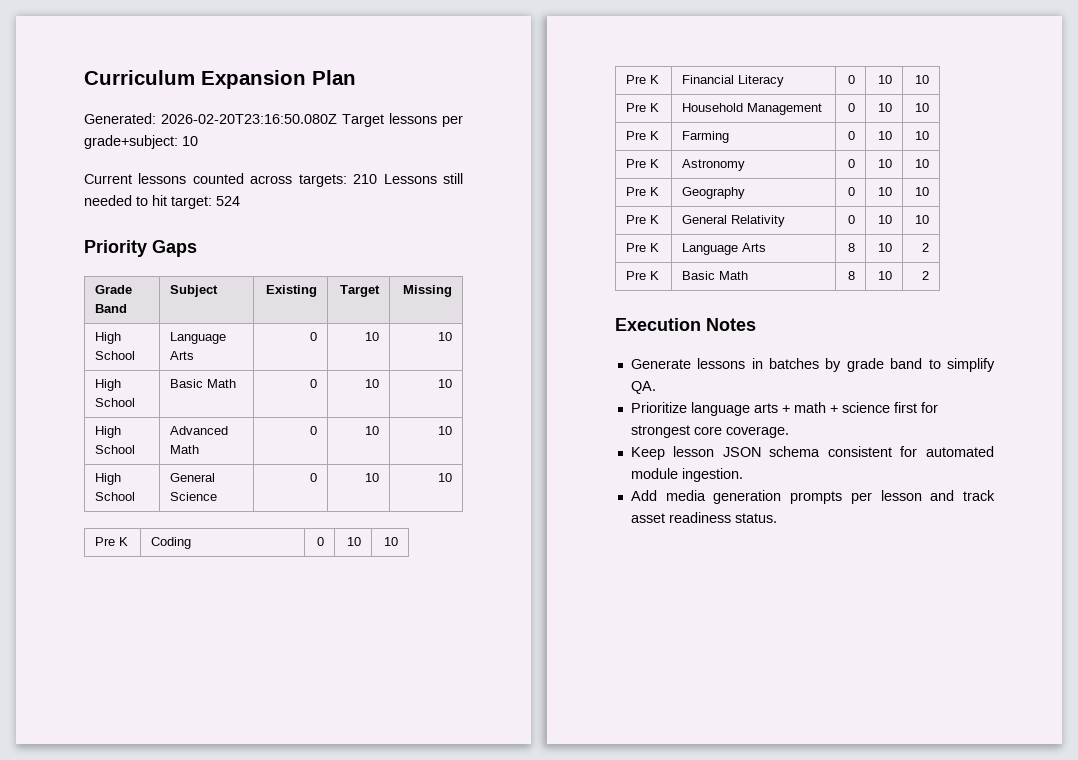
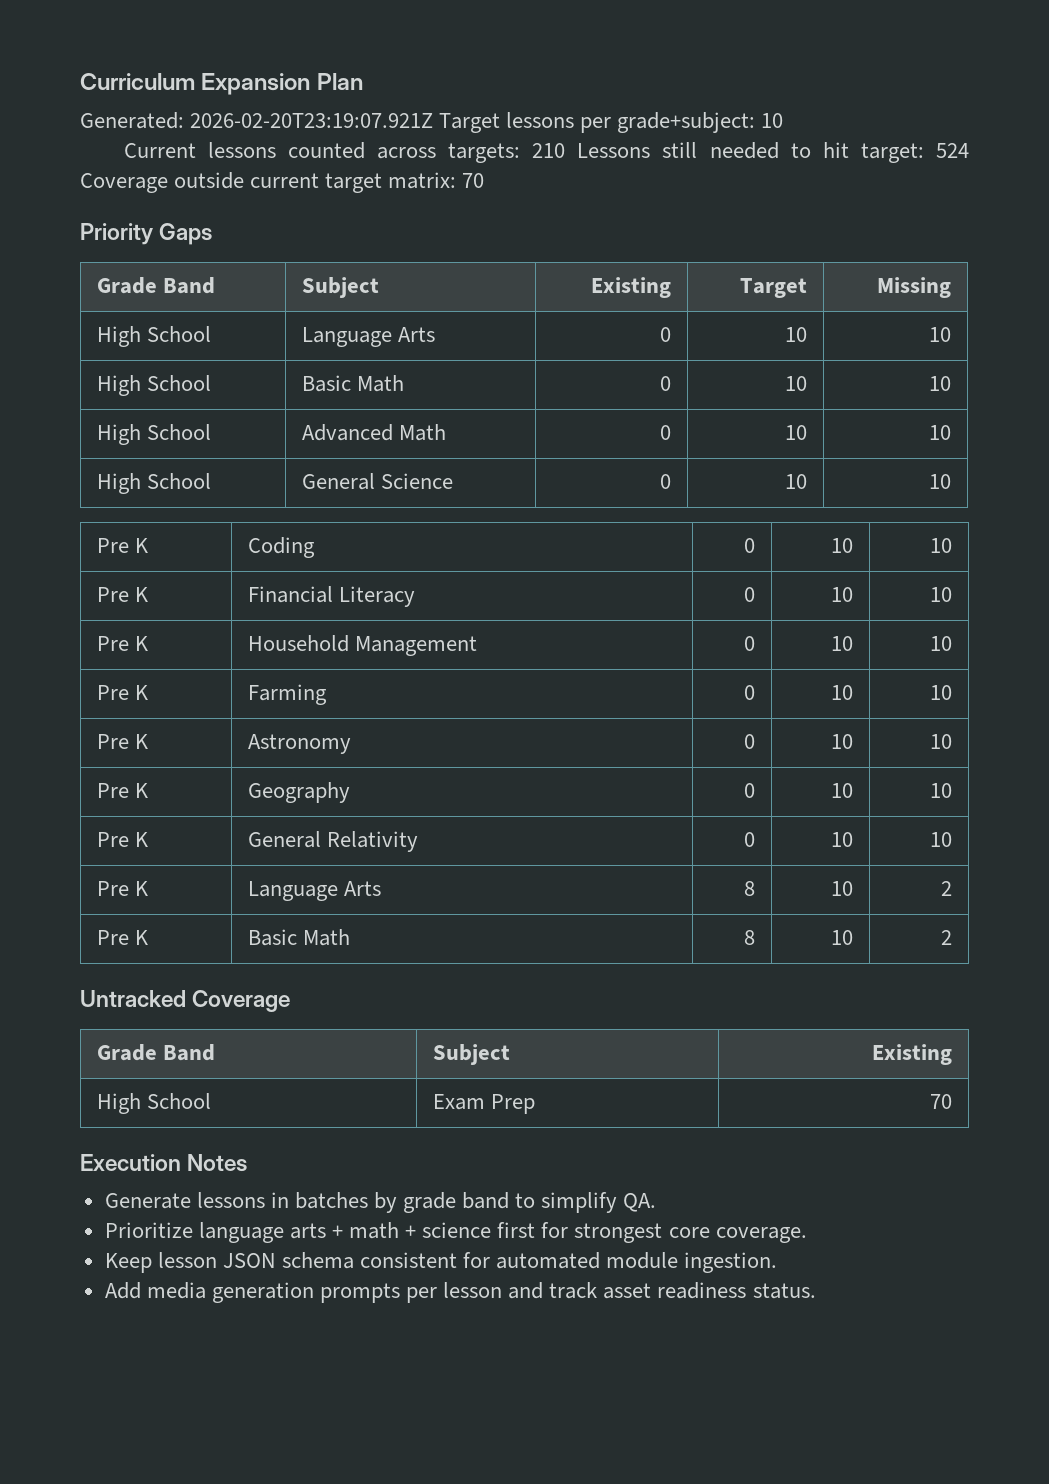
[161,114,337,124] 2026-02-20T23:16:50.080Z -> [190,113,434,128] 2026-02-20T23:19:07.921Z
(240, 201) none -> [80,172,485,193] Coverage outside current target matrix: 70
(929, 275) none -> [80,990,291,1012] [96,1044,215,1061] [432,1044,510,1065] [872,1044,953,1065] [96,1093,211,1114] [432,1094,535,1114] [930,1094,953,1109] // Untracked Coverage // Grade Band | Subject | Existing // High School | Exam Prep | 70

